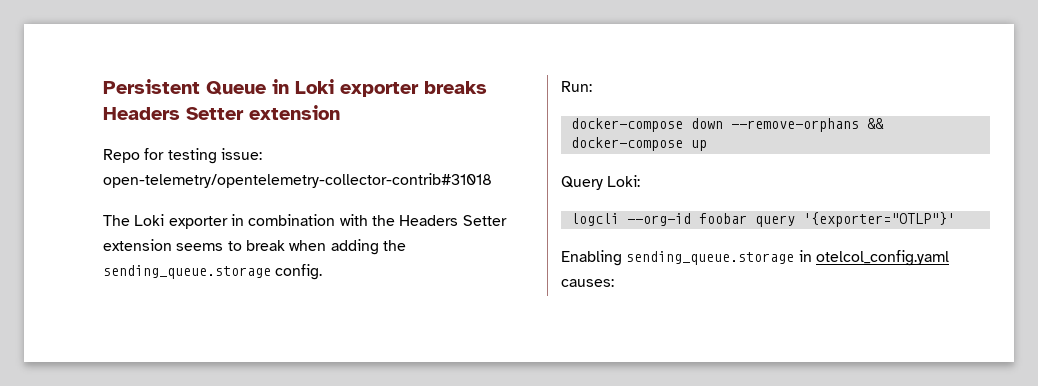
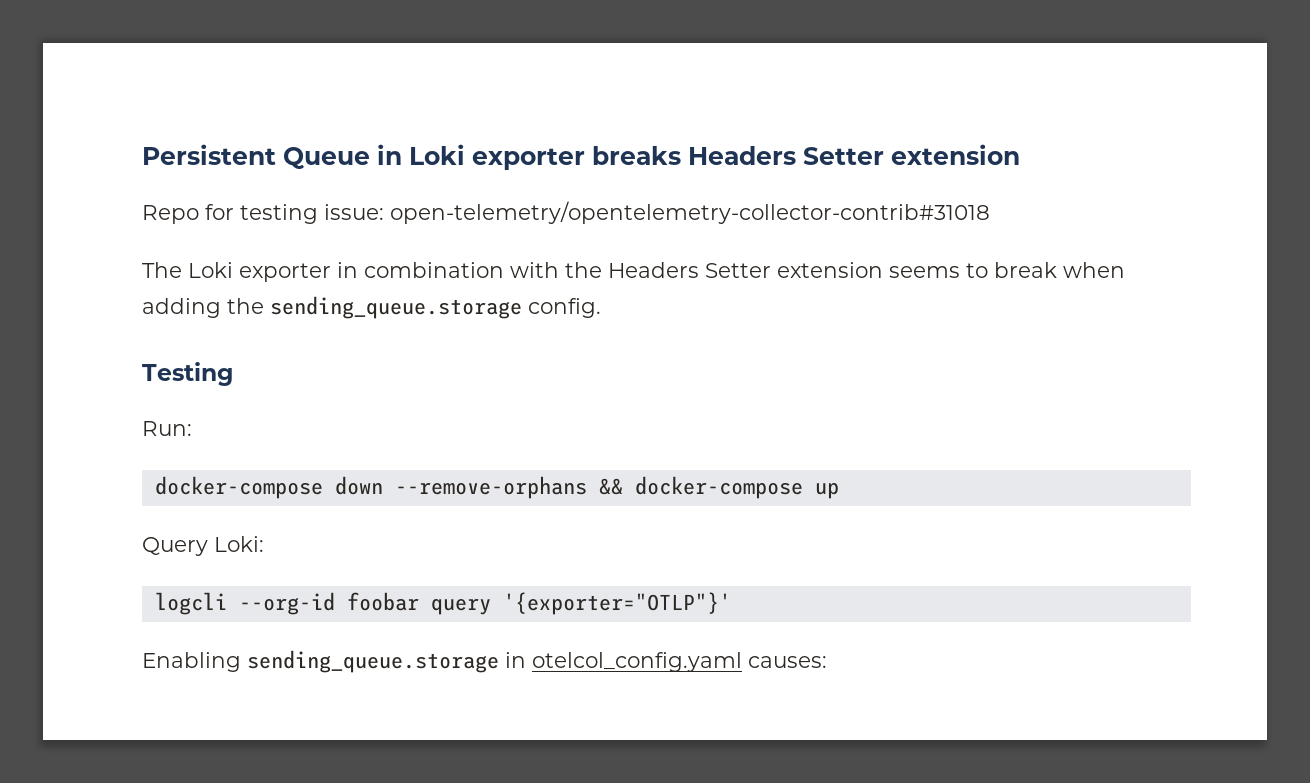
(323, 272) none -> [142,362,233,386] // Testing

